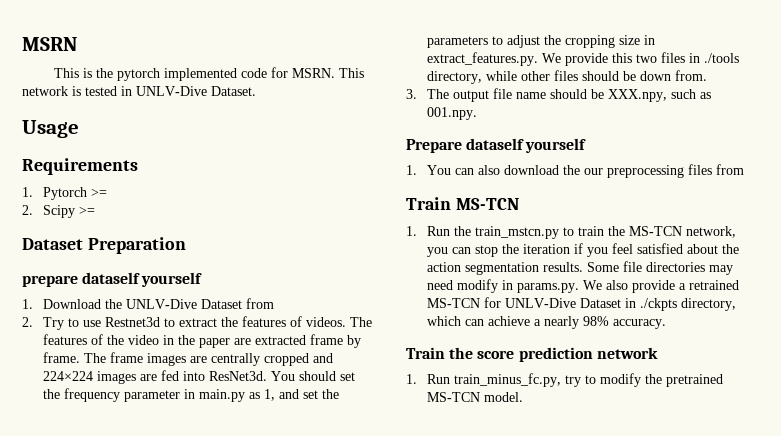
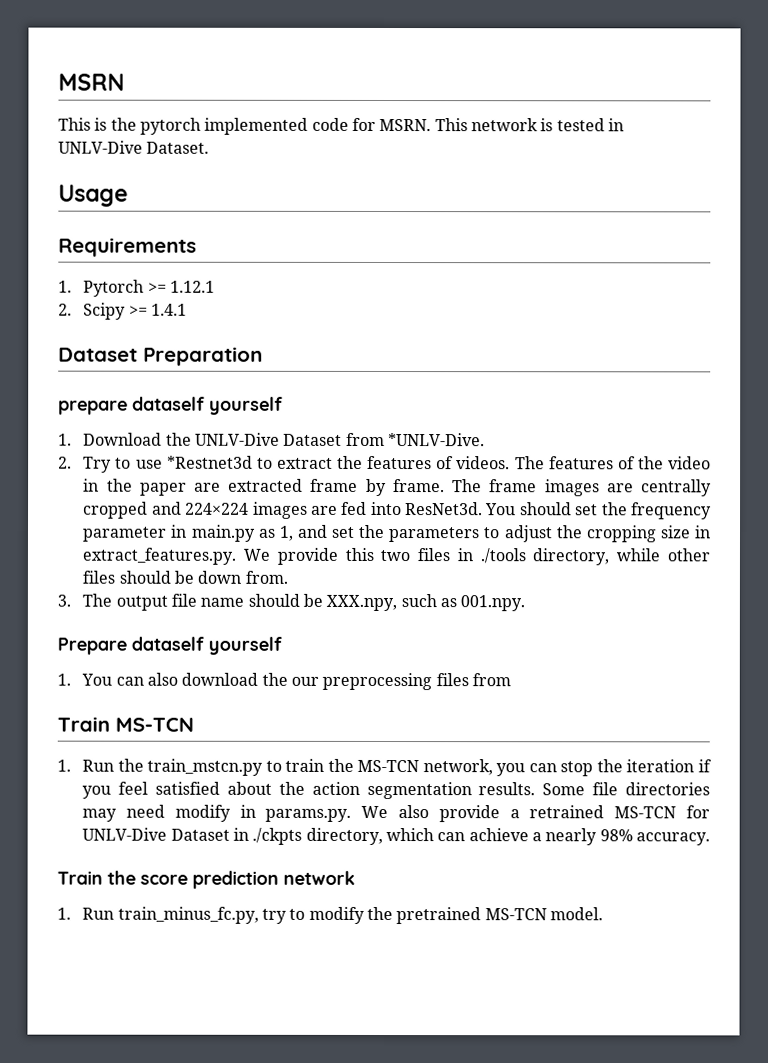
(107, 192) none -> [169,280,215,293] 1.12.1
(95, 210) none -> [150,303,187,316] 1.4.1
(274, 303) none -> [387,433,485,447] *UNLV-Dive.
[104,317,160,327] Restnet3d -> [166,455,253,469] *Restnet3d

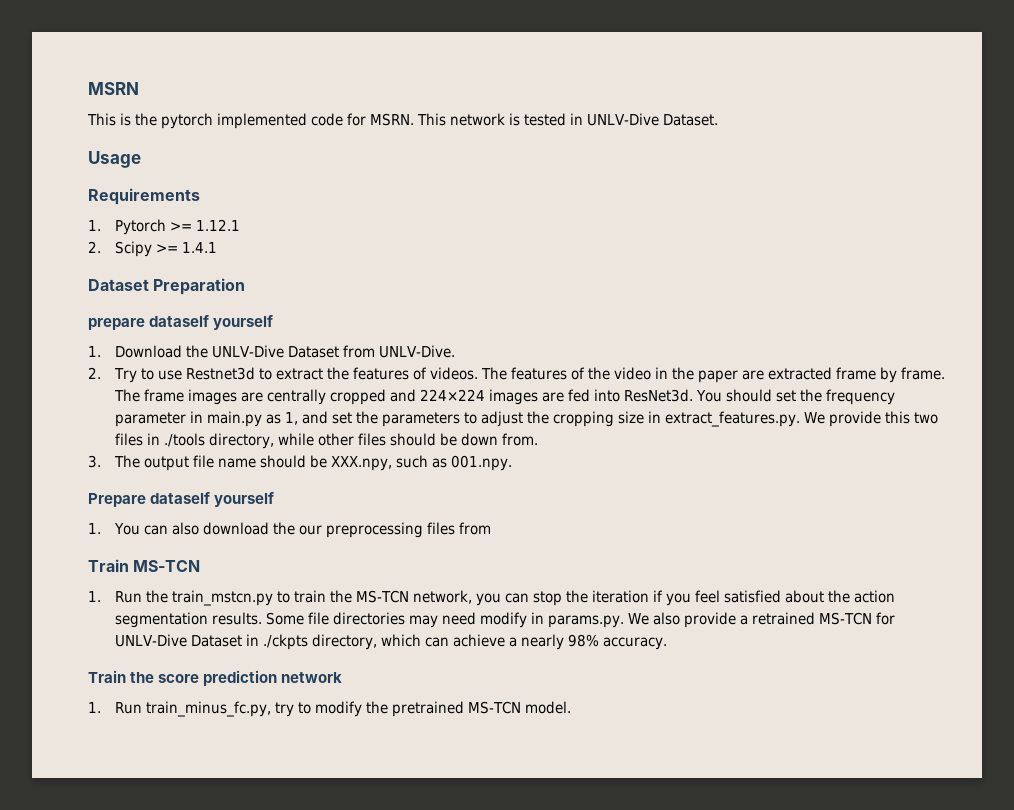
[387,433,485,447] *UNLV-Dive. -> [379,345,456,358] UNLV-Dive.
[166,455,253,469] *Restnet3d -> [186,367,256,380] Restnet3d

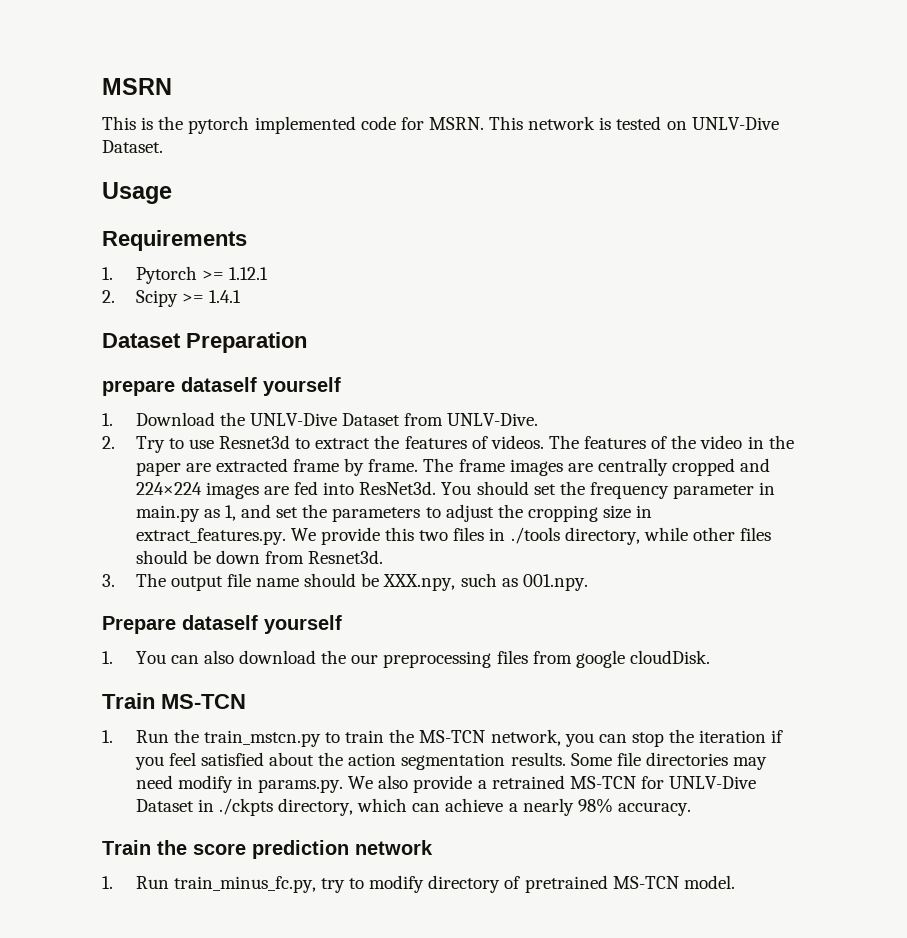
[570,113,583,125] in -> [666,121,687,130] on
[186,367,256,380] Restnet3d -> [218,435,290,449] Resnet3d
[502,433,539,446] from. -> [264,550,384,564] from Resnet3d.
(492, 528) none -> [575,650,710,668] google cloudDisk.
[366,701,389,714] the -> [428,875,521,893] directory of

